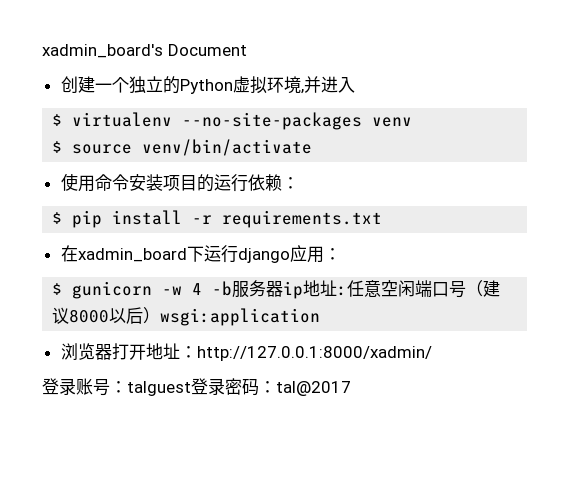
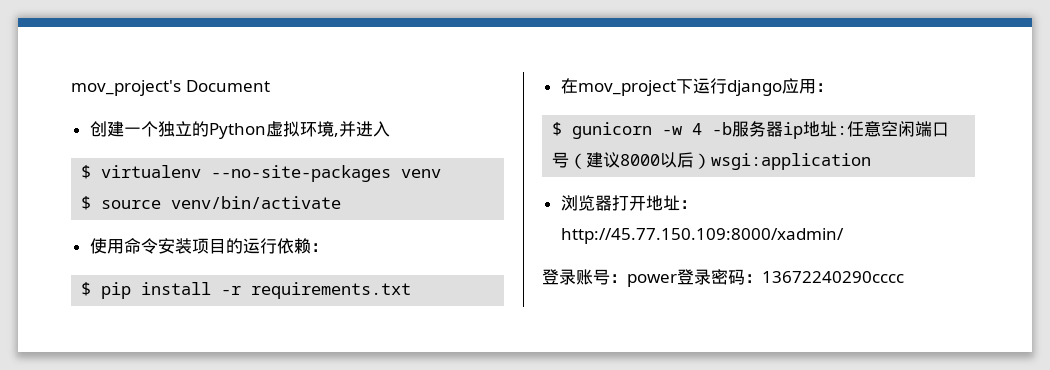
[42,44,163,58] xadmin_board's -> [71,80,181,96] mov_project's
[77,248,187,262] xadmin_board -> [577,80,676,96] mov_project
[196,346,432,361] http://127.0.0.1:8000/xadmin/ -> [560,228,844,244] http://45.77.150.109:8000/xadmin/
[127,381,191,396] talguest -> [627,274,677,287] power
[276,381,351,396] tal@2017 -> [762,271,904,283] 13672240290cccc

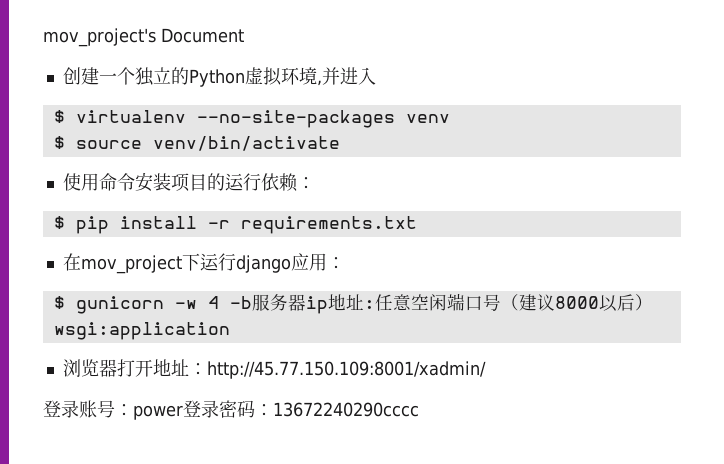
[560,228,844,244] http://45.77.150.109:8000/xadmin/ -> [206,361,486,379] http://45.77.150.109:8001/xadmin/

